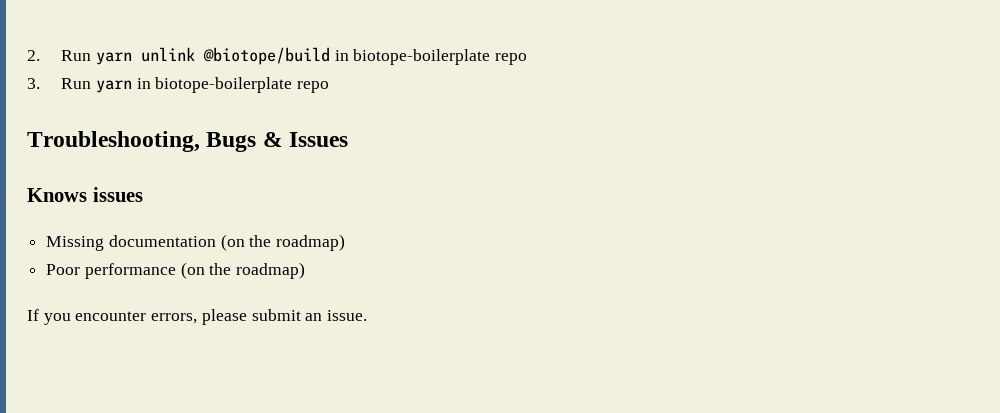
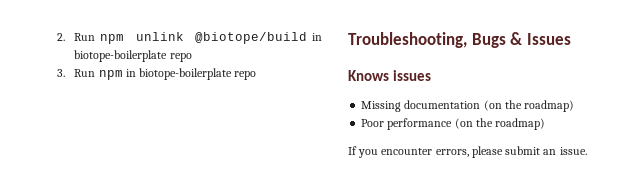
[95,52,132,65] yarn -> [100,34,125,44] npm
[95,80,132,93] yarn -> [98,70,123,80] npm

